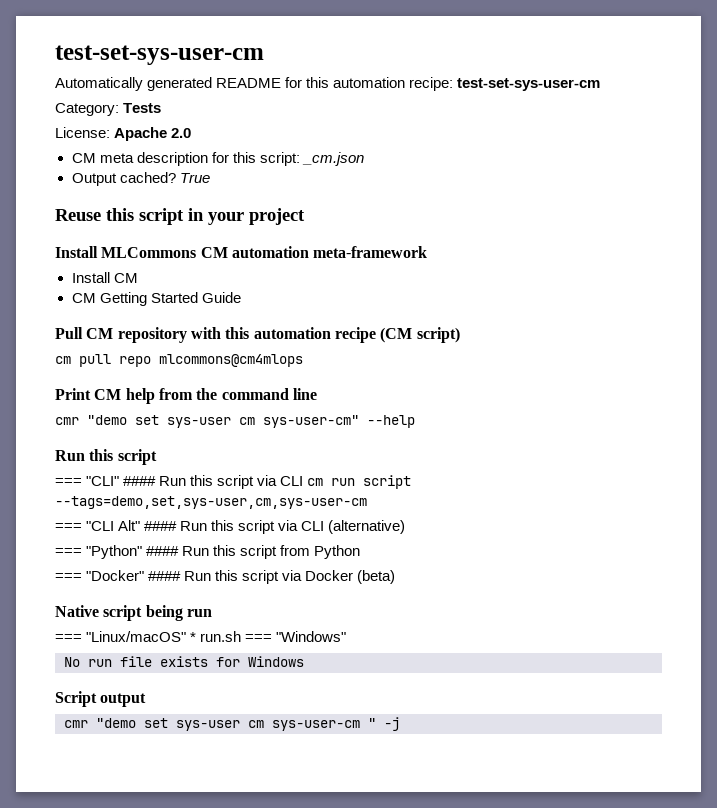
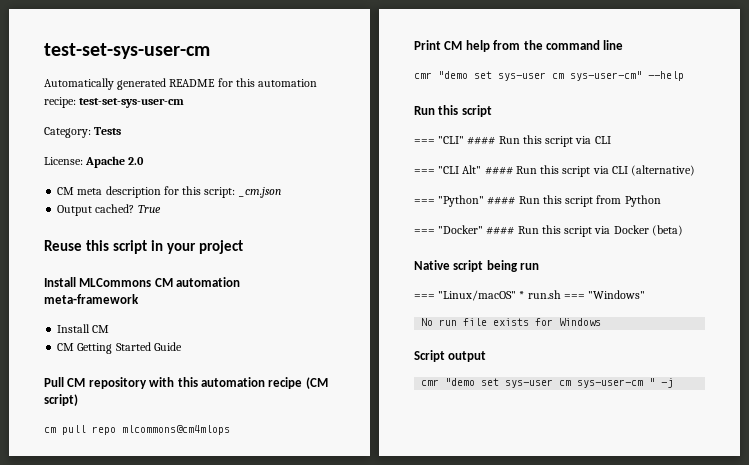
[307,475,412,489] [55,496,367,509] cm run script --tags=demo,set,sys-user,cm,sys-user-cm -> (611, 140) none

